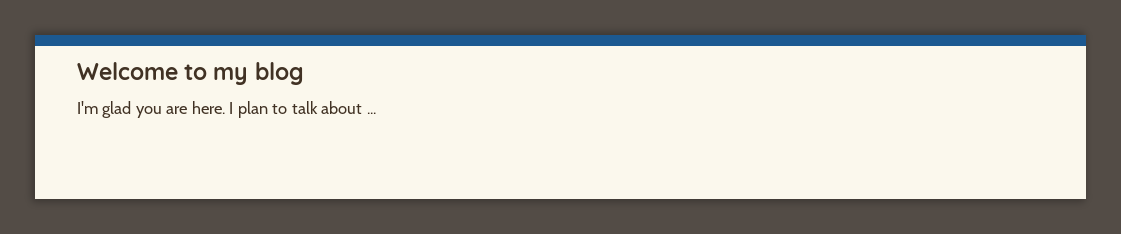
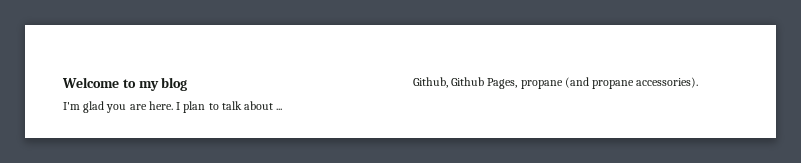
(376, 113) none -> [413,77,699,89] // Github, Github Pages, propane (and propane accessories).

